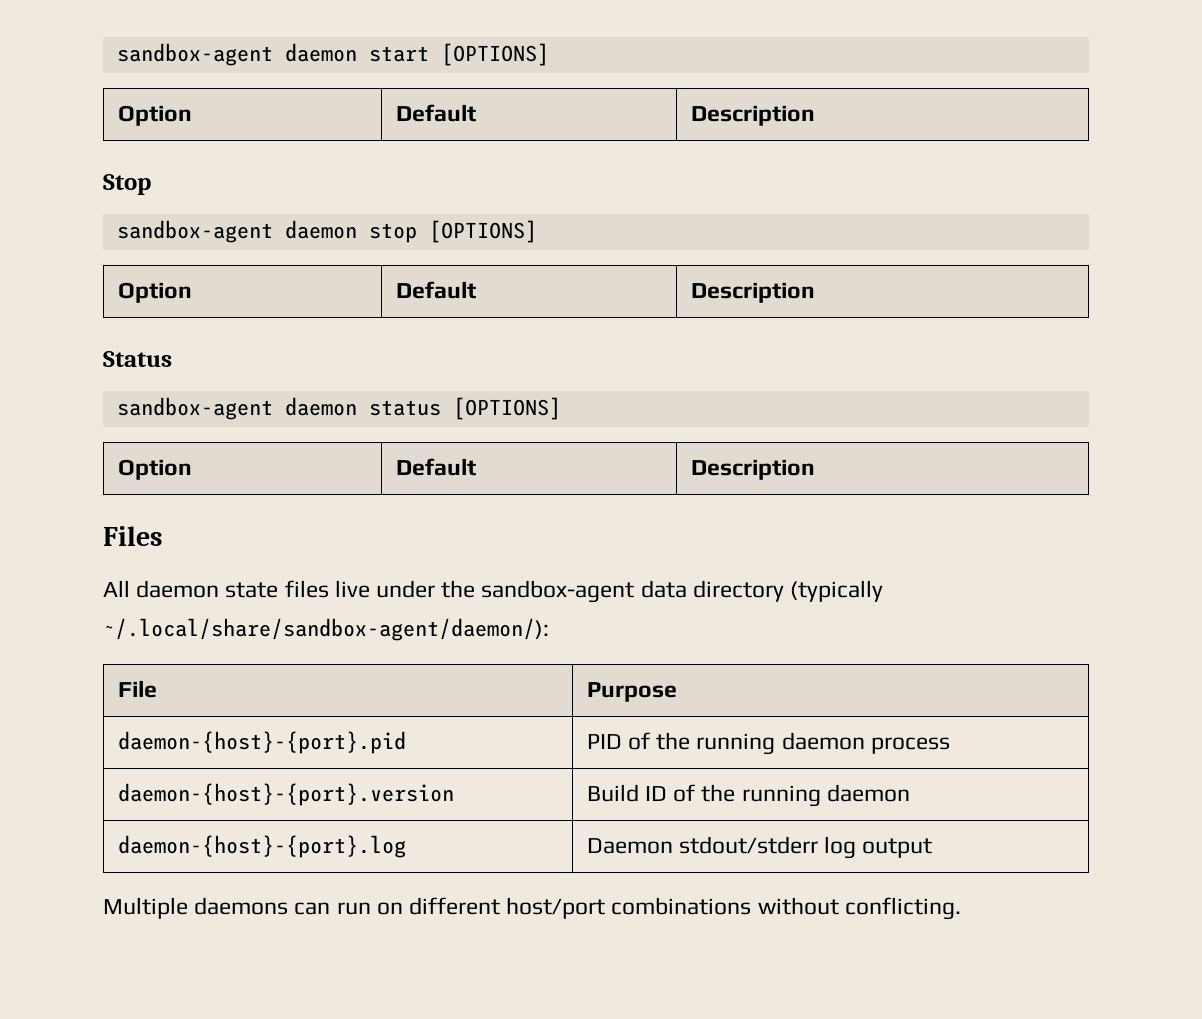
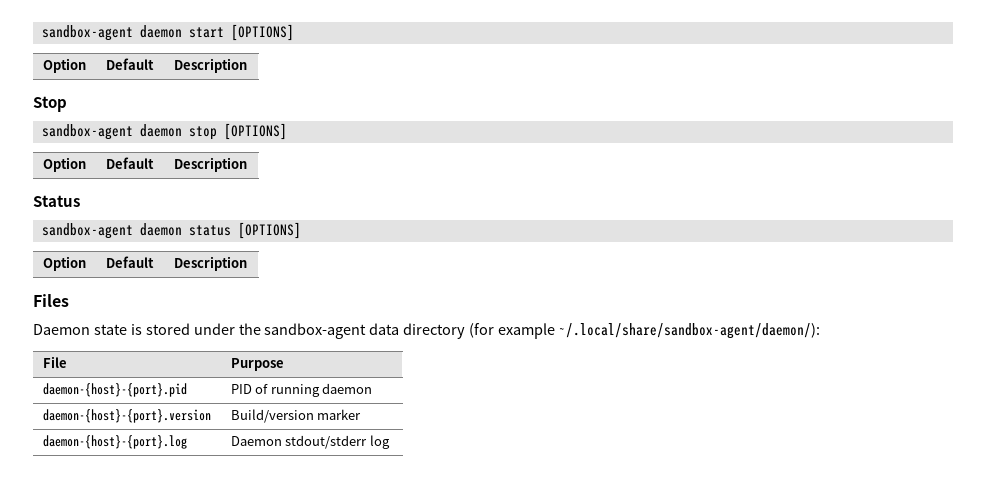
[103,580,370,598] All daemon state files live -> [33,323,190,335] Daemon state is stored
[790,580,884,602] (typically -> [469,323,556,339] (for example
[656,732,950,755] the running daemon process -> [270,383,373,397] running daemon
[586,784,910,807] [117,835,406,858] [586,836,933,859] [103,897,961,920] Build ID of the running daemon // daemon-{host}-{port}.log | Daemon stdout/stderr log output // Multiple daemons can run on different host/port combinations without conflicting. -> [230,409,362,423] [42,435,187,449] [230,435,390,449] Build/version marker // daemon-{host}-{port}.log | Daemon stdout/stderr log

